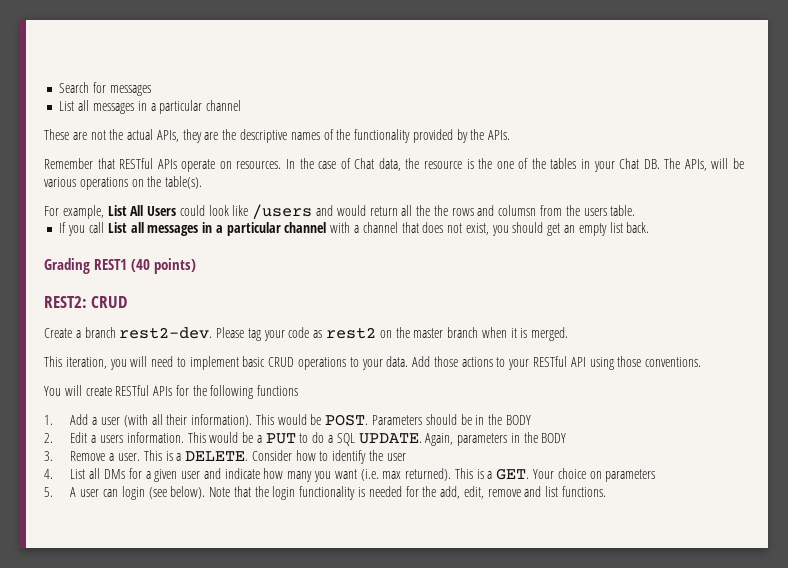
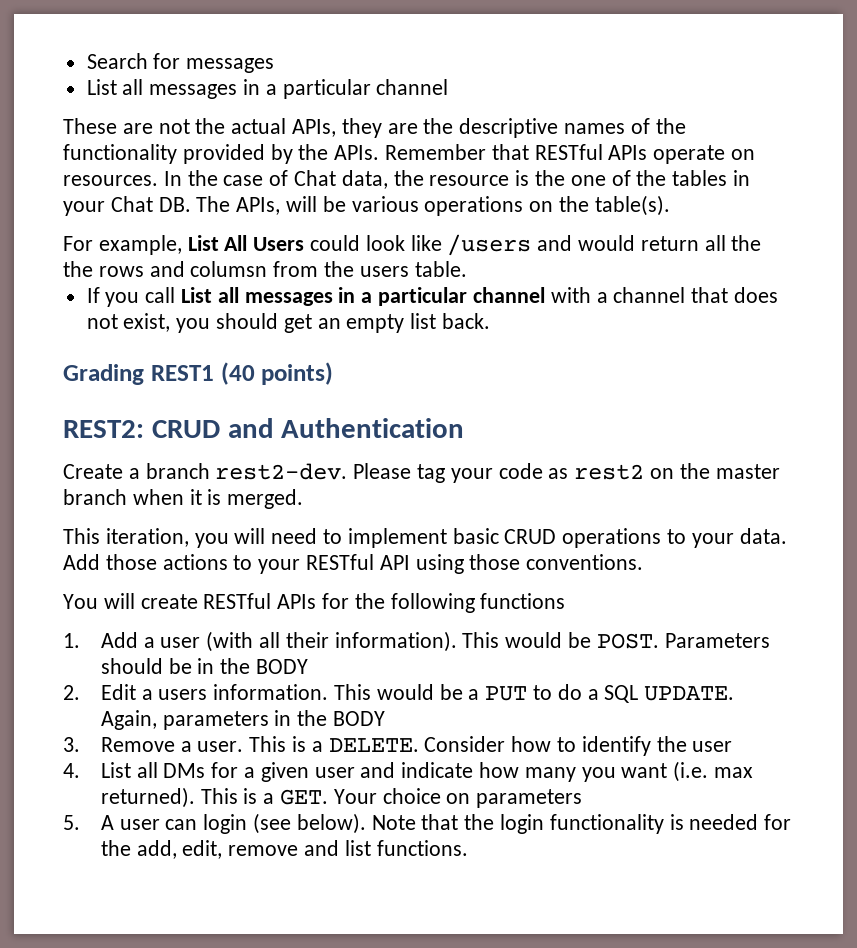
(511, 135) // -> (380, 152) none
(128, 302) none -> [227,418,465,438] and Authentication

